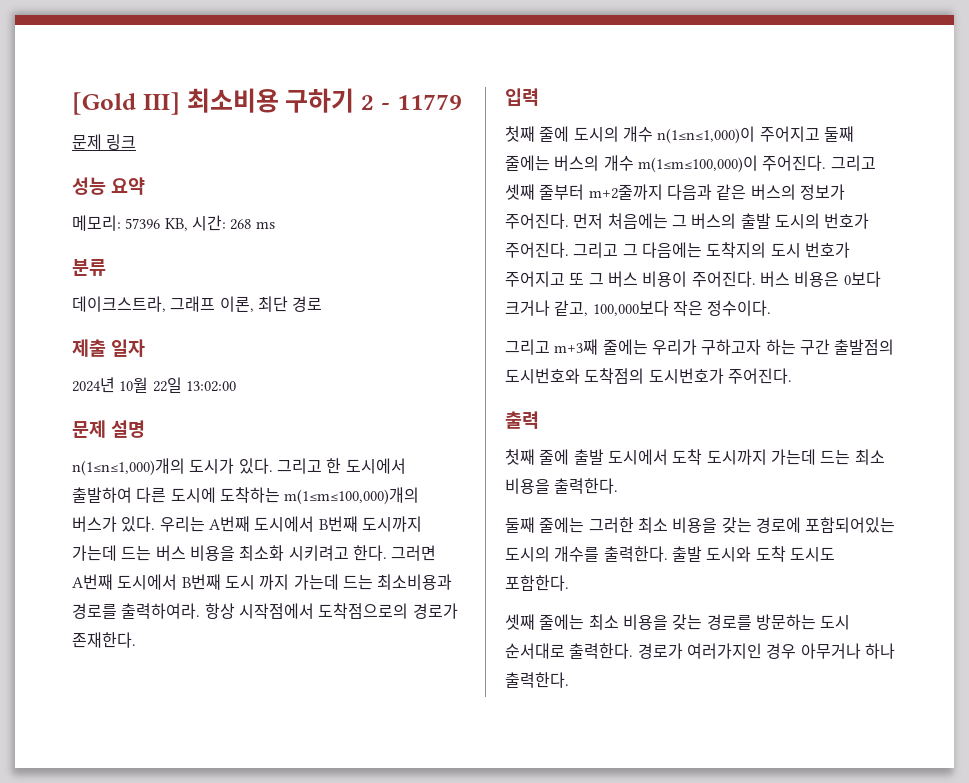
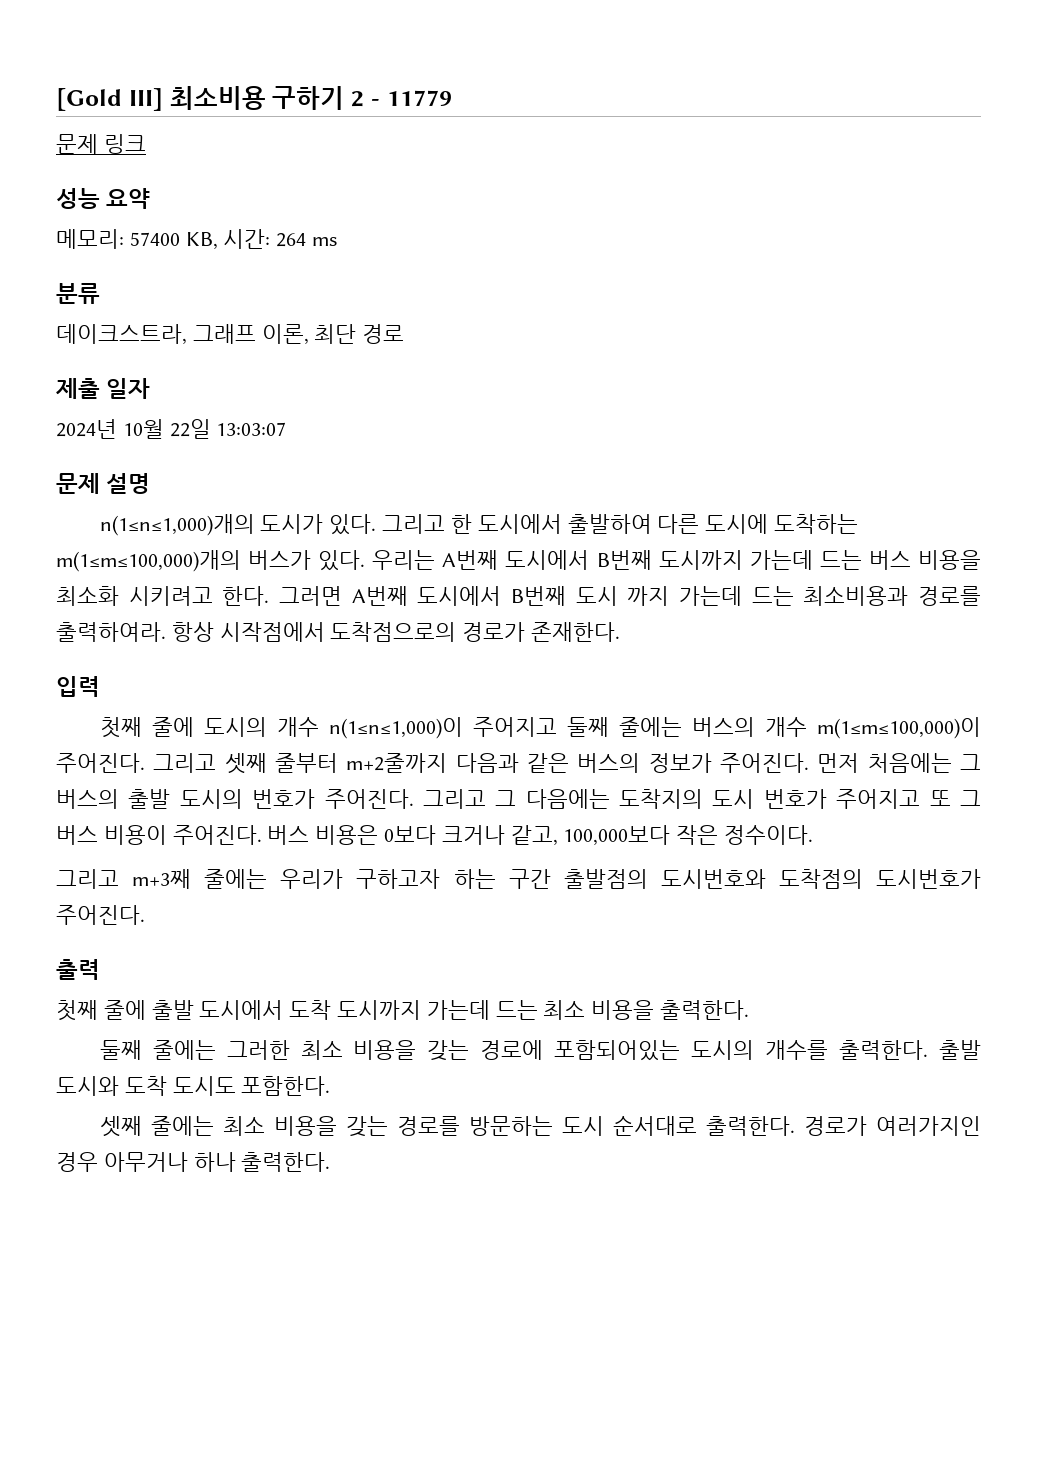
[125,218,161,229] 57396 -> [129,232,180,246] 57400
[230,219,252,230] 268 -> [276,233,307,247] 264
[185,381,236,392] 13:02:00 -> [216,422,287,436] 13:03:07

